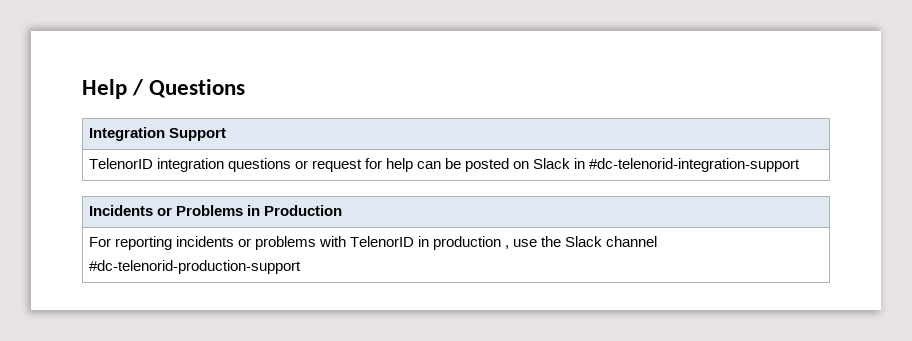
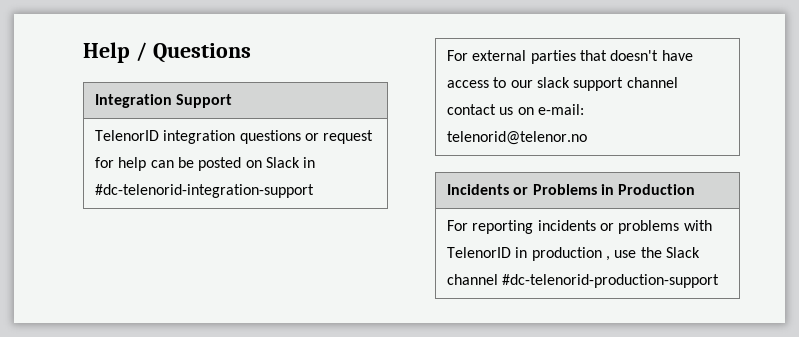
(801, 165) none -> [447,50,693,64] [447,77,678,91] [447,104,584,115] [447,131,588,145] // For external parties that doesn't have access to our slack support channel contact us on e-mail: telenorid@telenor.no

